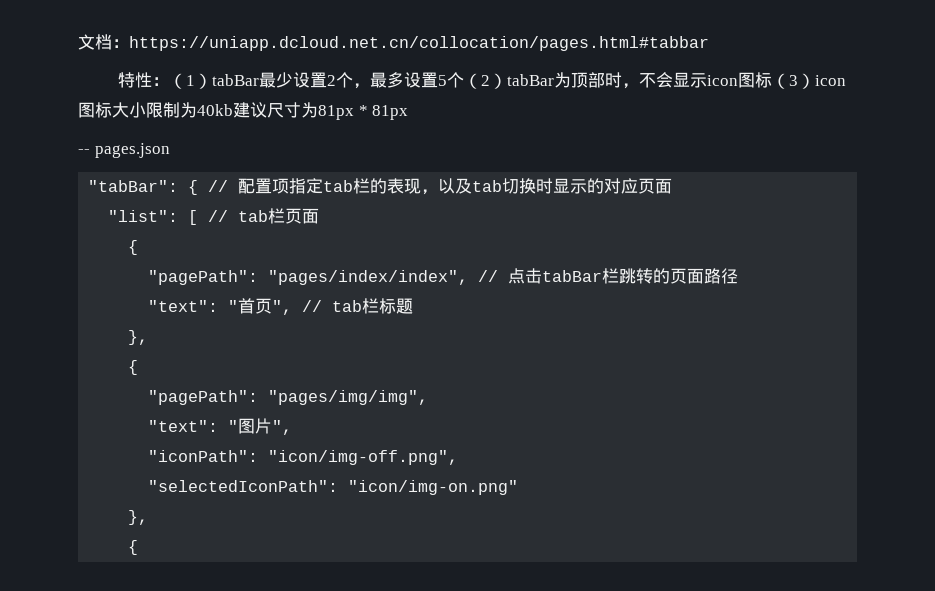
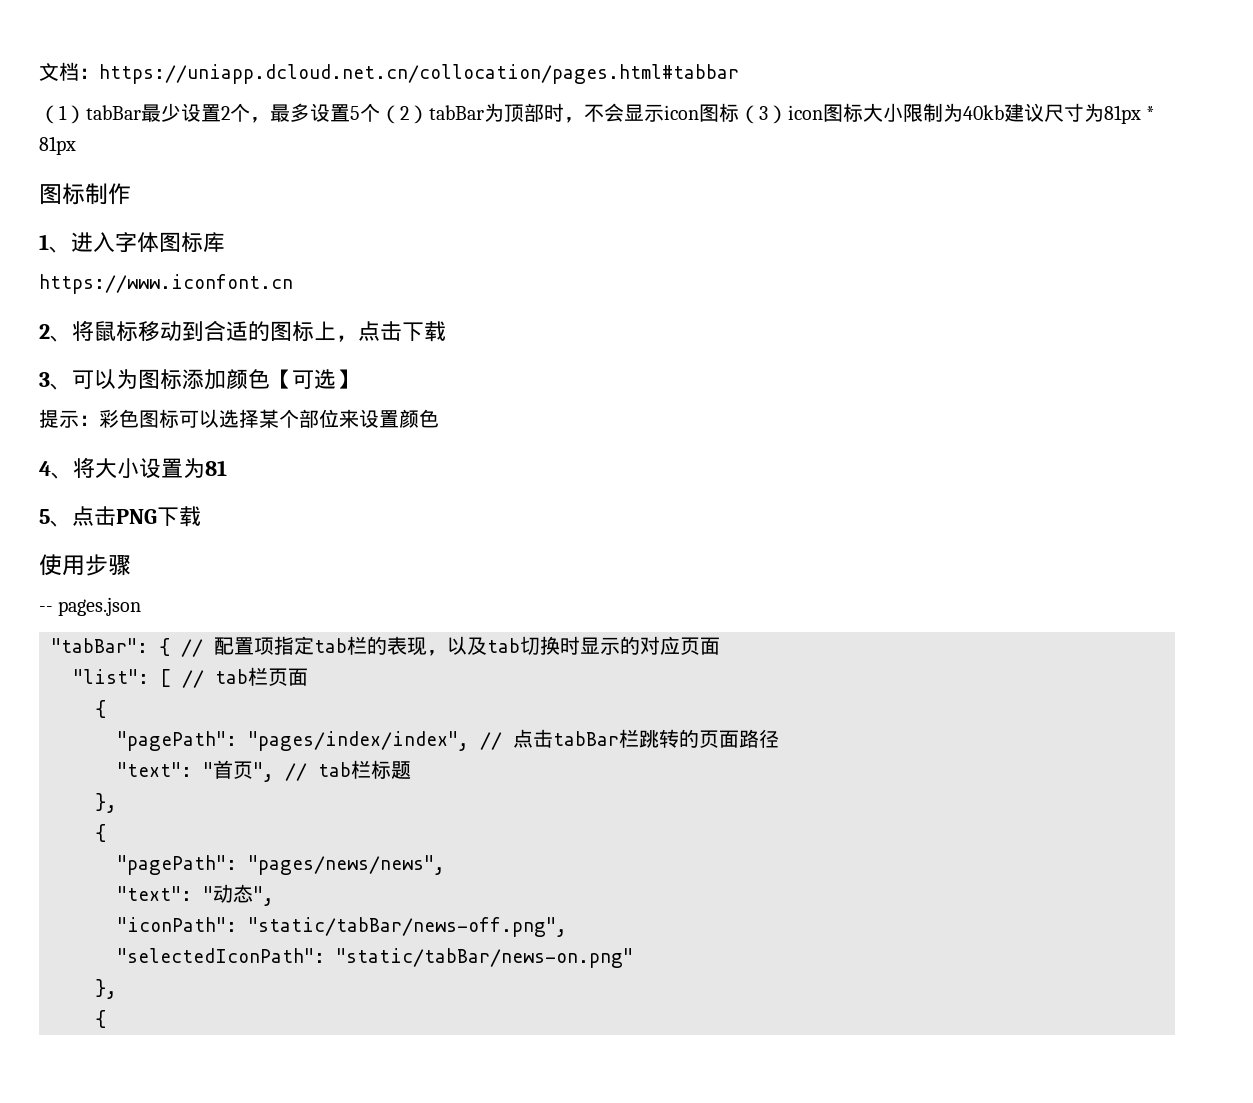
[118,72,170,88] 特性： -> (739, 74) none
(409, 112) none -> [39,183,131,205] [39,232,225,253] [39,274,293,294] [39,320,446,342] [39,369,358,390] [39,409,439,428] [39,457,227,479] [39,506,201,527] [39,554,131,576] // 图标制作 // 1、进入字体图标库 // https://www.iconfont.cn // 2、将鼠标移动到合适的图标上，点击下载 // 3、可以为图标添加颜色【可选】 // 提示：彩色图标可以选择某个部位来设置颜色 // 4、将大小设置为81 // 5、点击PNG下载 // 使用步骤
[268,390,429,405] [148,418,273,434] "pages/img/img", // "text": "图片 -> [248,855,445,875] [117,884,253,903] "pages/news/news", // "text": "动态
[268,450,459,465] "icon/img-off.png", -> [248,917,567,937] "static/tabBar/news-off.png",
[348,480,519,495] "icon/img-on.png" -> [336,948,633,968] "static/tabBar/news-on.png"

